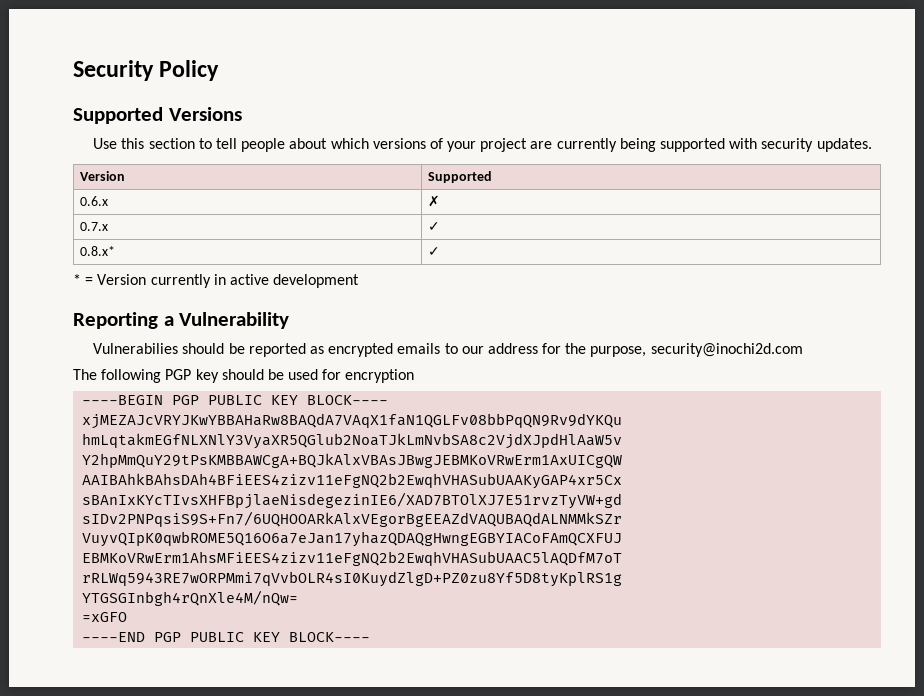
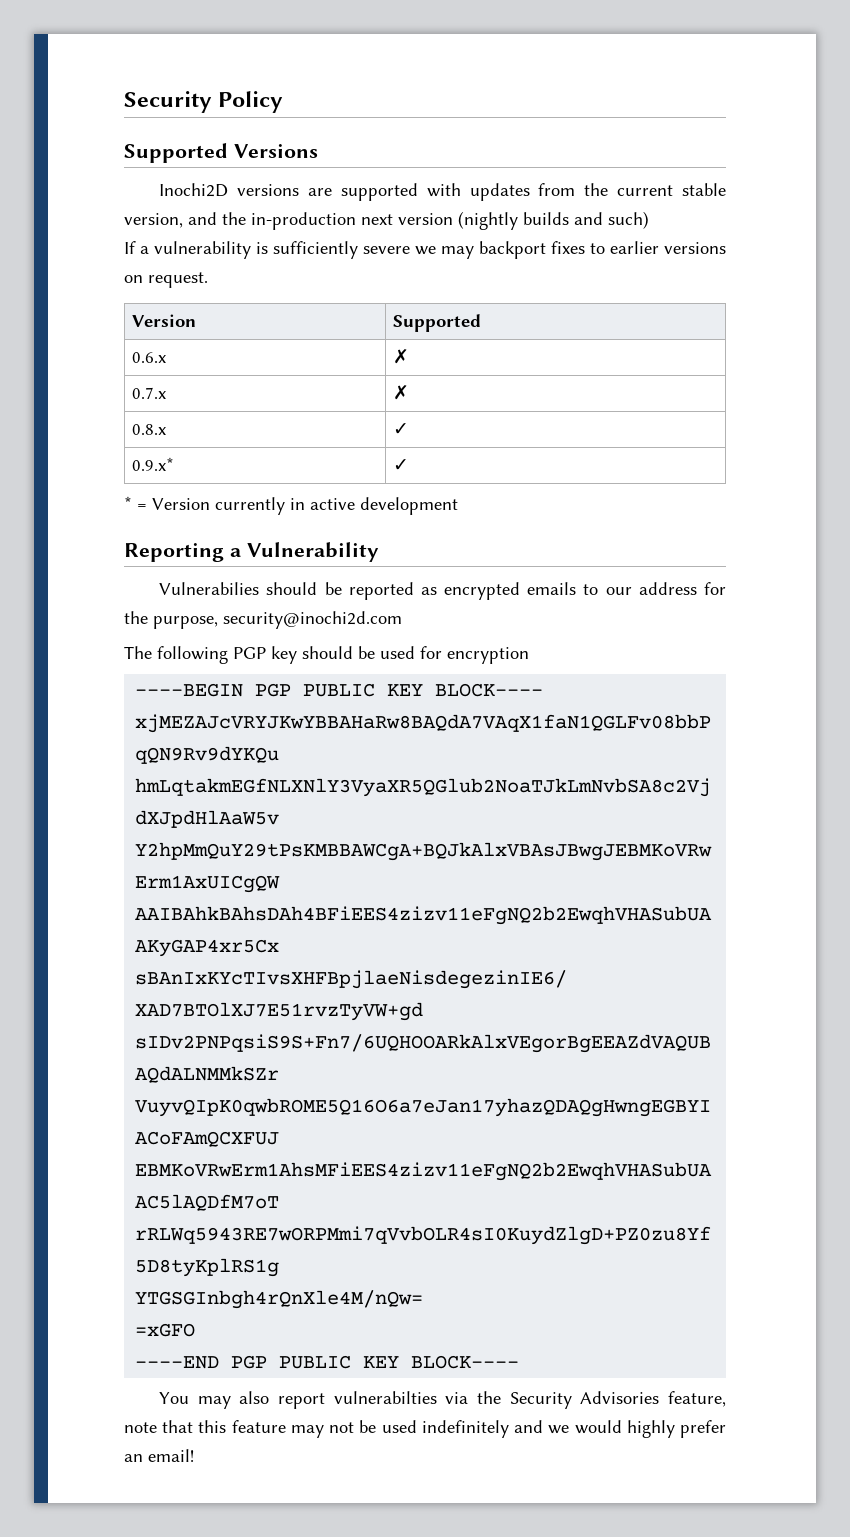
[93,138,872,152] Use this section to tell people about which versions of your project are currently being supported with security updates. -> [159,183,727,201] [124,211,649,230] [124,241,726,259] [124,272,208,288] Inochi2D versions are supported with updates from the current stable version, and the in-production next version (nightly builds and such) // If a vulnerability is sufficiently severe we may backport fixes to earlier versions on request.
[428,222,441,231] [80,246,116,256] | ✓ // 0.8.x* -> [392,385,409,400] [131,424,166,435] [392,423,409,435] [131,457,174,471] | ✗ // 0.8.x | ✓ // 0.9.x*
(371, 637) none -> [159,1391,726,1409] [124,1420,726,1438] [124,1449,194,1462] // You may also report vulnerabilties via the Security Advisories feature, note that this feature may not be used indefinitely and we would highly prefer an email!

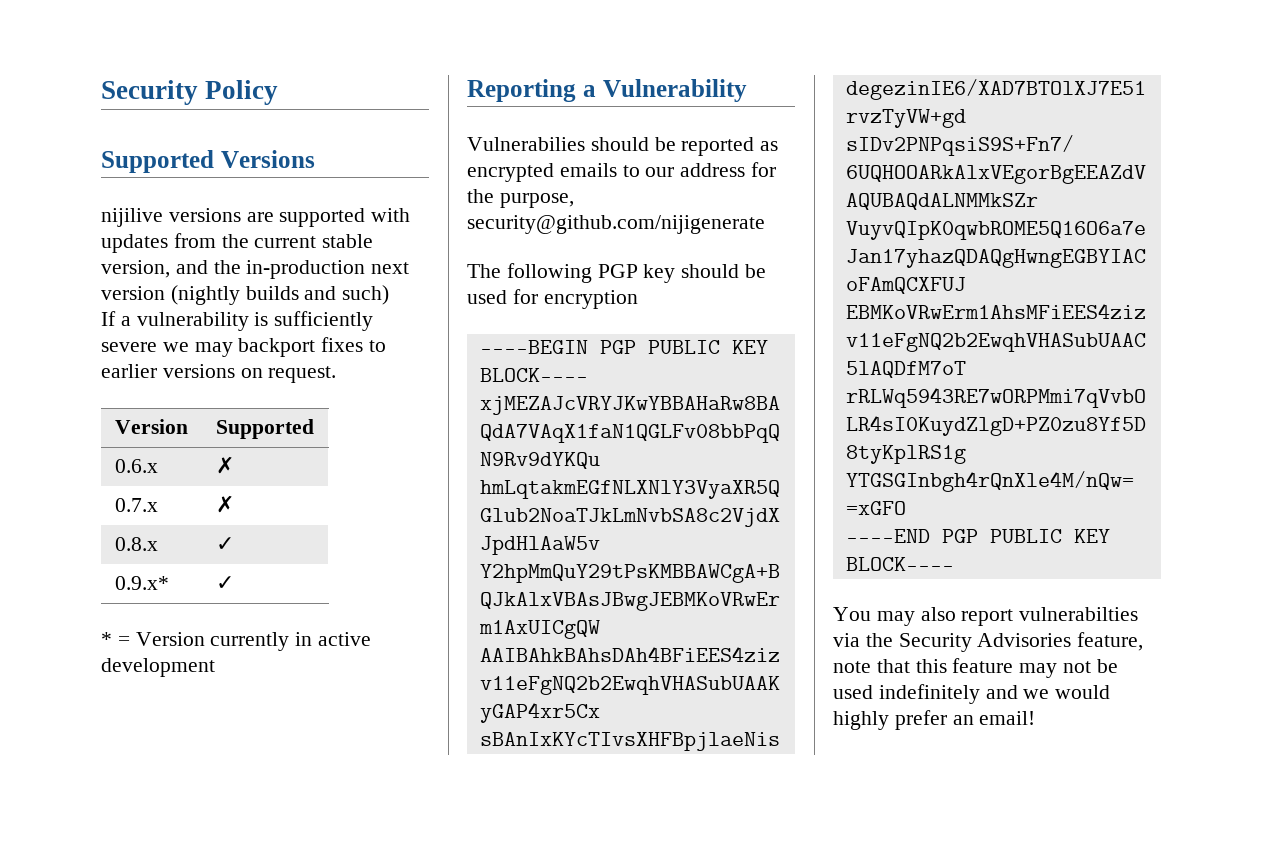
[159,183,229,197] Inochi2D -> [101,208,163,227] nijilive
[223,611,402,629] security@inochi2d.com -> [467,215,765,234] security@github.com/nijigenerate

